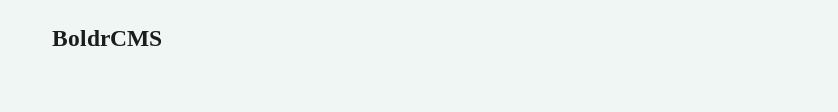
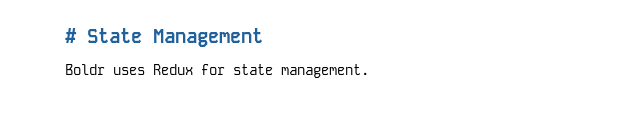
[52,30,162,46] BoldrCMS -> [65,28,263,47] [65,64,369,78] # State Management // Boldr uses Redux for state management.

